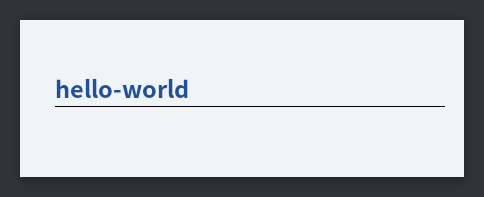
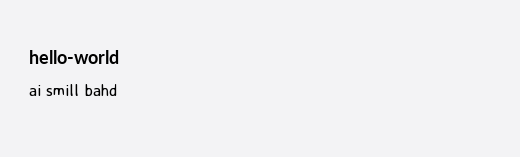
(189, 88) none -> [29,84,117,96] // ai smill bahd

